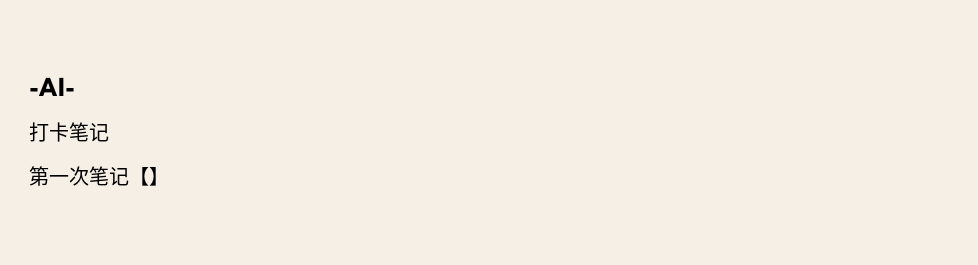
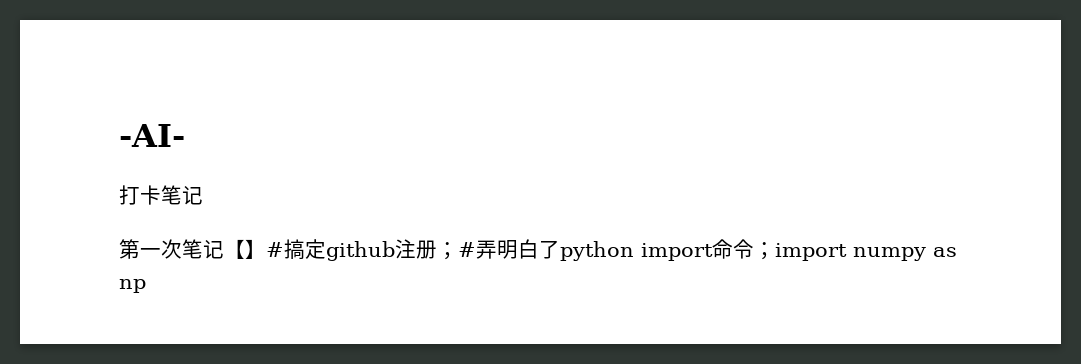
(169, 176) none -> [266,239,957,261] [119,279,146,293] #搞定github注册；#弄明白了python import命令；import numpy as np

